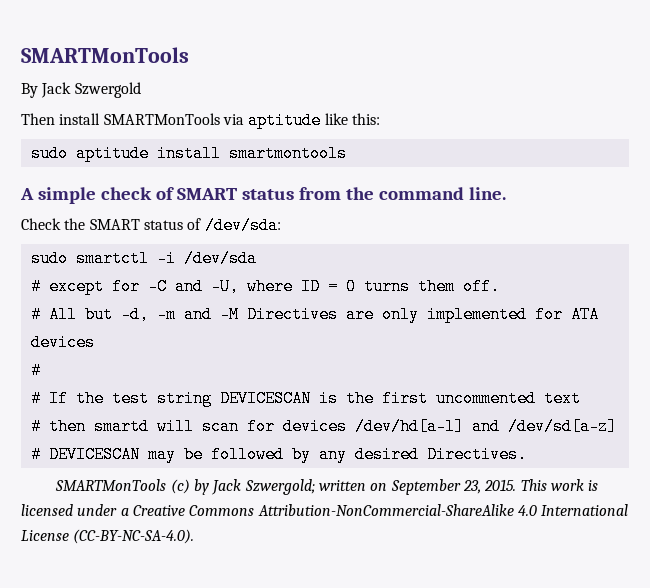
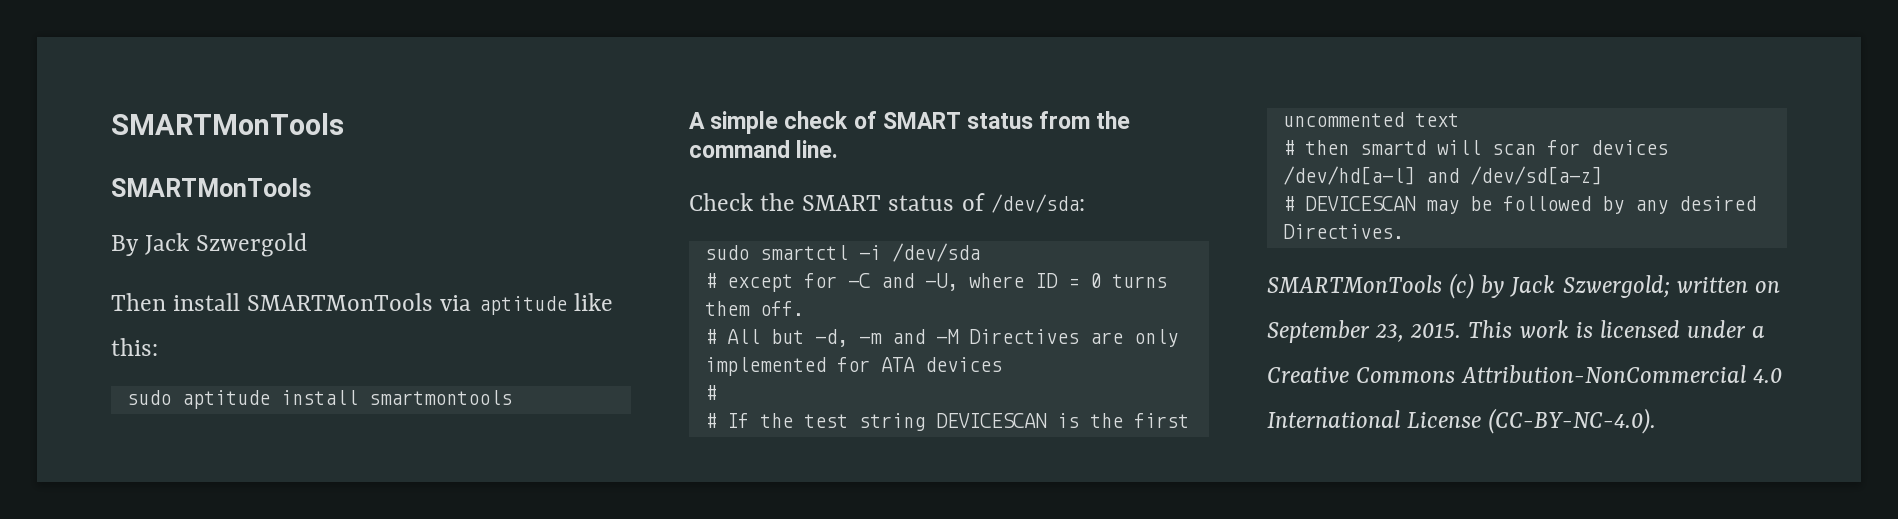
[21,47,189,63] SMARTMonTools -> [111,113,344,135] [111,178,311,197] SMARTMonTools // SMARTMonTools
[257,504,514,516] Attribution-NonCommercial-ShareAlike -> [1461,365,1747,384] Attribution-NonCommercial
[73,529,195,544] (CC-BY-NC-SA-4.0). -> [1488,408,1657,434] (CC-BY-NC-4.0).

